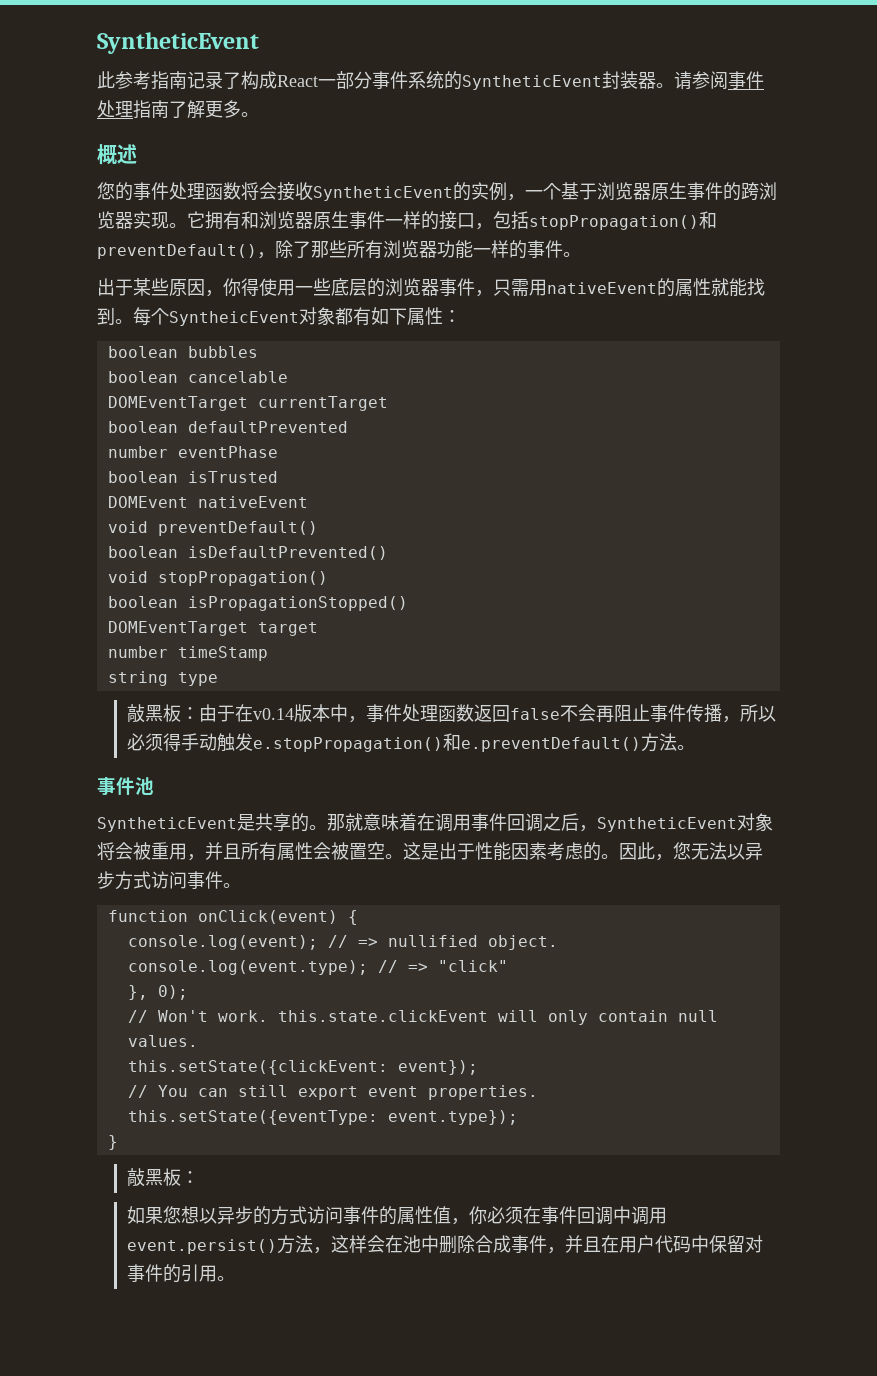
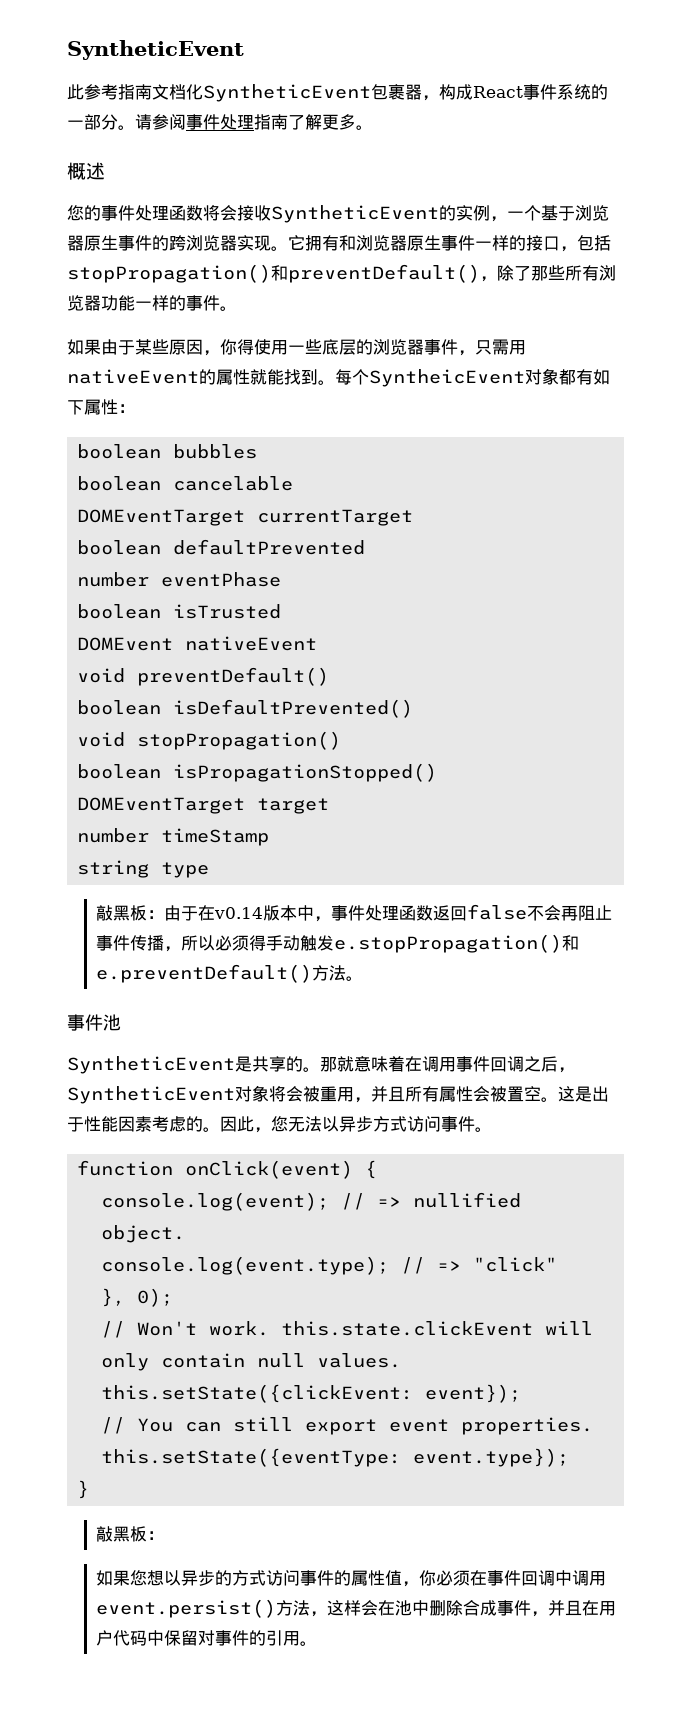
[187,71,241,89] 记录了 -> [152,84,439,102] 文档化SyntheticEvent包裹器，
[318,71,372,89] 一部分 -> (523, 92) none
[462,71,656,90] SyntheticEvent封装器 -> [67,114,118,130] 一部分
[97,278,115,296] 出 -> [67,339,118,355] 如果由

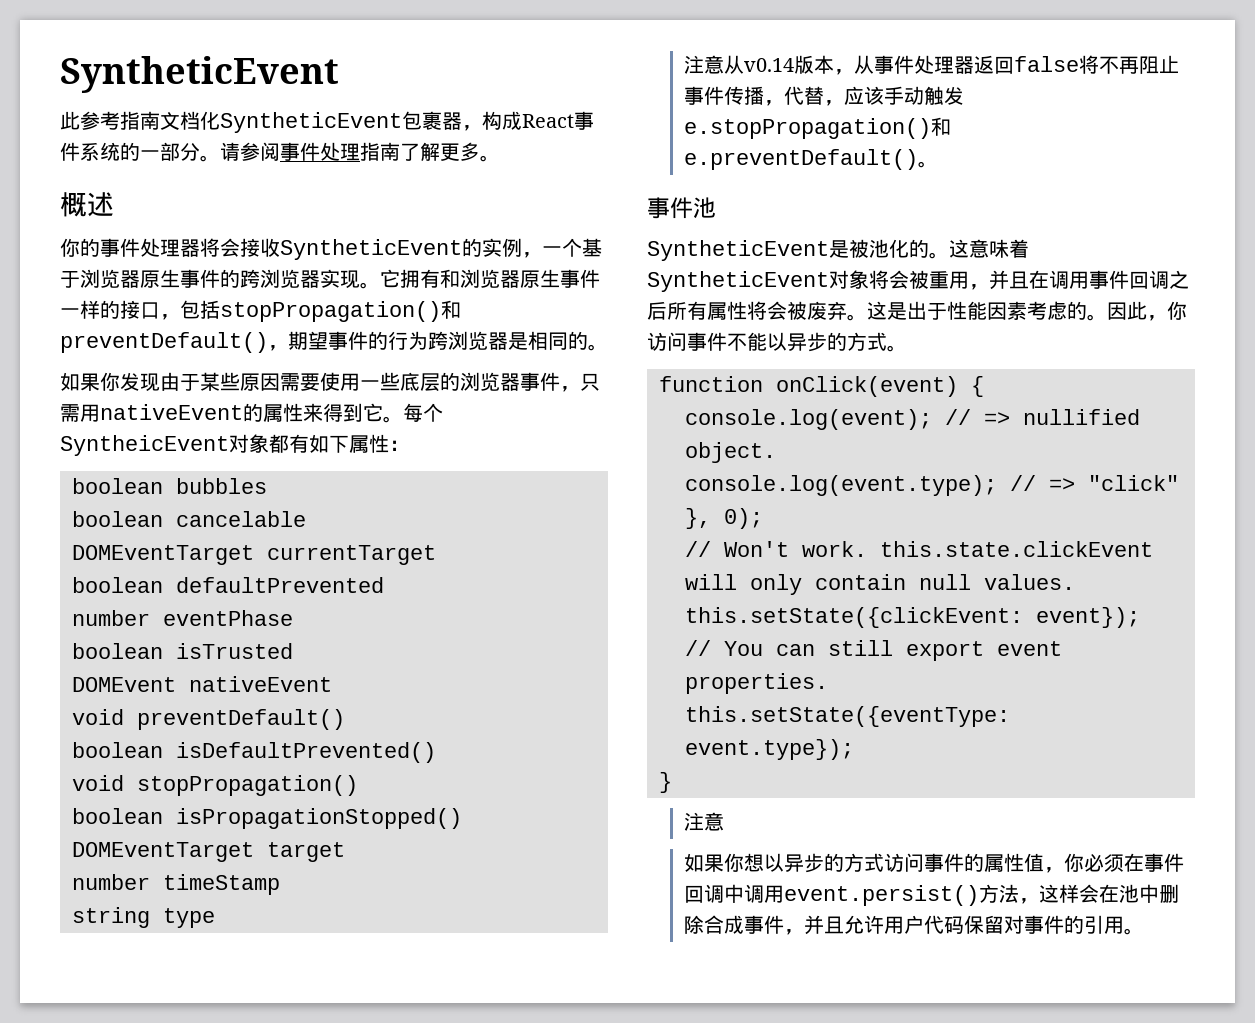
[67,205,84,221] 您 -> [60,238,80,257] 你
[169,205,203,221] 函数 -> [180,239,200,257] 器
[497,265,616,281] [67,295,220,311] 除了那些所有浏览器功能一样的事件 -> [288,331,588,350] 期望事件的行为跨浏览器是相同的
(101, 347) none -> [100,372,160,392] 你发现
[203,339,254,356] ，你得 -> [280,373,320,391] 需要
[250,369,318,385] 就能找到 -> [303,403,383,422] 来得到它
[95,905,215,921] 敲黑板：由于在 -> [684,55,745,74] 注意从
[296,905,433,922] 中，事件处理函数 -> [834,55,975,75] ，从事件处理器
[526,905,561,921] 不会 -> [1079,55,1120,74] 将不
[180,935,266,951] 所以必须得 -> [784,86,885,106] 代替，应该
[311,965,346,981] 方法 -> (919, 159) none
[252,1056,575,1073] 共享的。那就意味着在调用事件回调之后， -> [849,239,1029,259] 被池化的。这意味着
[405,1086,541,1102] 所有属性会被置空 -> [1029,270,1189,289] [647,301,847,320] 在调用事件回调之后所有属性将会被废弃
[271,1116,475,1132] 您无法以异步方式访问事件 -> [1167,301,1187,320] [647,332,887,352] 你访问事件不能以异步的方式
[95,1526,164,1542] [95,1570,147,1586] 敲黑板： // 如果您 -> [684,812,725,831] [684,853,745,872] 注意 // 如果你
[581,1600,599,1616] 在 -> [844,915,885,934] 允许
[146,1630,164,1646] 中 -> (965, 925) none

